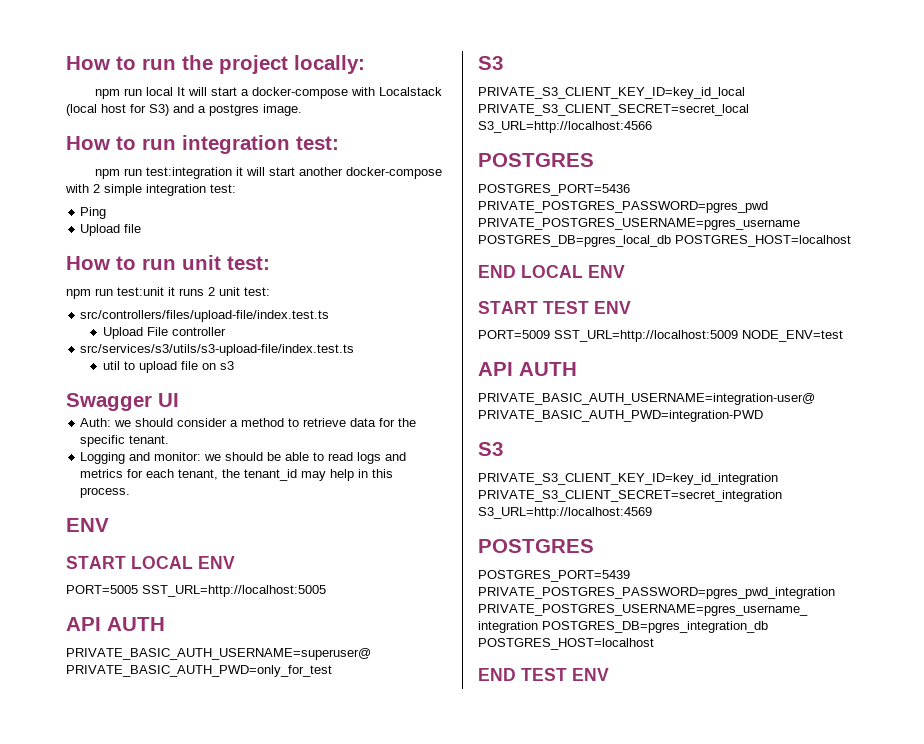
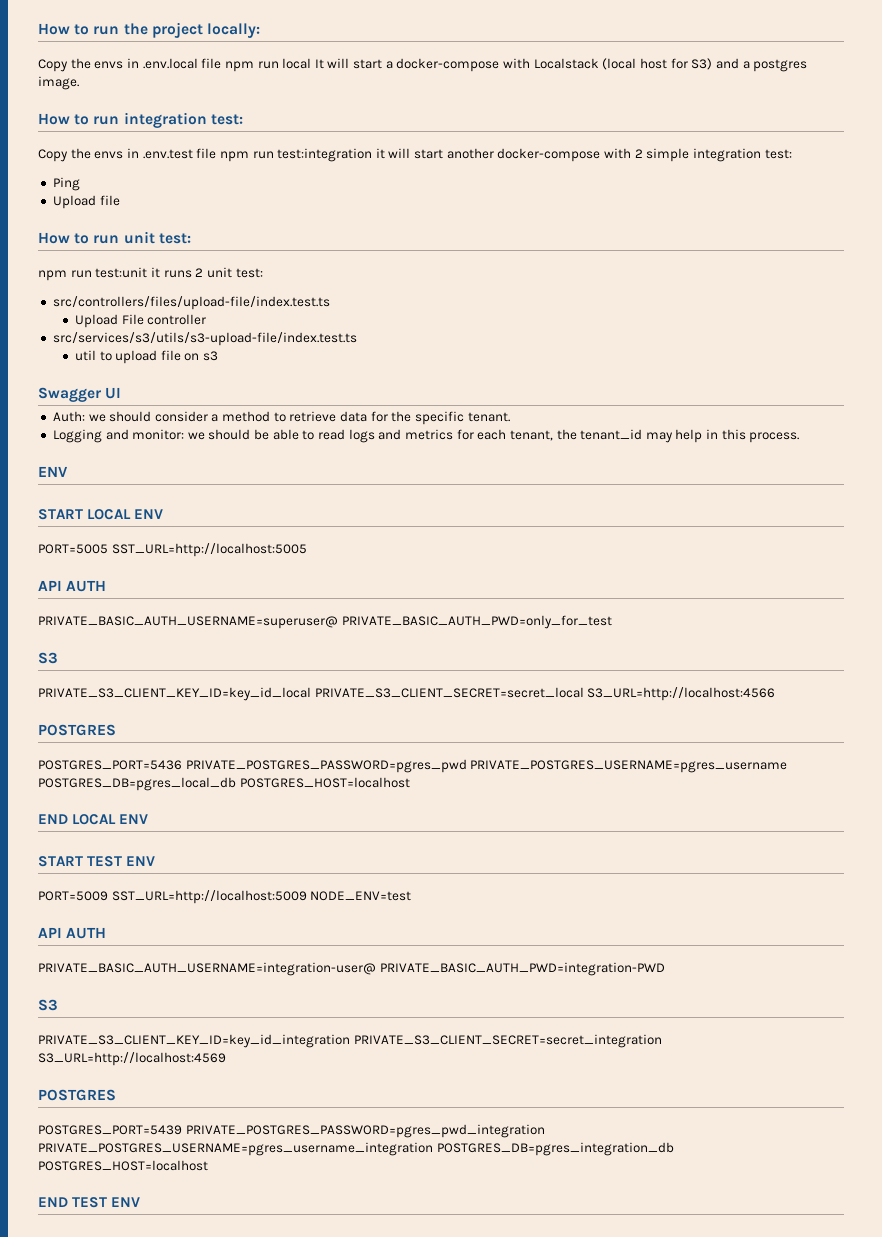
(365, 64) none -> [38,58,222,72] Copy the envs in .env.local file
(339, 143) none -> [38,148,217,162] Copy the envs in .env.test file

